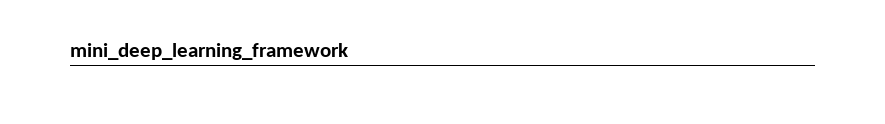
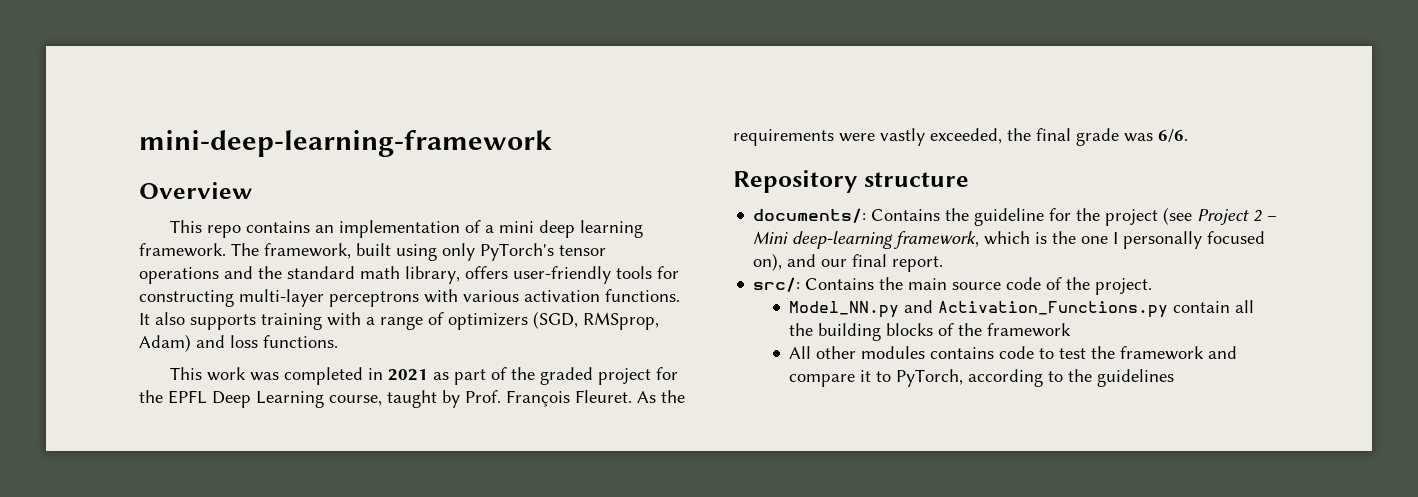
[70,43,348,60] mini_deep_learning_framework -> [139,130,552,157] [139,182,252,199] [169,220,643,238] [139,243,606,261] [139,266,679,284] [139,289,680,307] [139,311,659,330] [139,334,338,352] [169,367,678,385] [139,390,685,408] [733,128,1188,146] [733,170,969,193] [753,207,1278,226] [753,231,1266,249] [753,253,944,272] [753,277,1153,295] [789,300,1255,318] [789,323,1072,341] [789,346,1238,360] [789,369,1175,387] mini-deep-learning-framework // Overview // This repo contains an implementation of a mini deep learning framework. The framework, built using only PyTorch's tensor operations and the standard math library, offers user-friendly tools for constructing multi-layer perceptrons with various activation functions. It also supports training with a range of optimizers (SGD, RMSprop, Adam) and loss functions. // This work was completed in 2021 as part of the graded project for the EPFL Deep Learning course, taught by Prof. François Fleuret. As the requirements were vastly exceeded, the final grade was 6/6. // Repository structure // documents/: Contains the guideline for the project (see Project 2 – Mini deep-learning framework, which is the one I personally focused on), and our final report. // src/: Contains the main source code of the project. // Model_NN.py and Activation_Functions.py contain all the building blocks of the framework // All other modules contains code to test the framework and compare it to PyTorch, according to the guidelines

